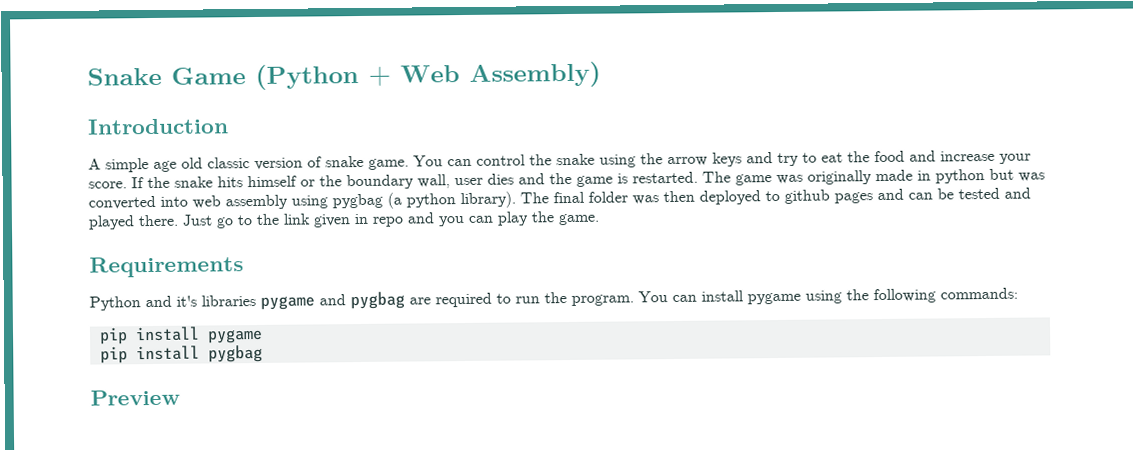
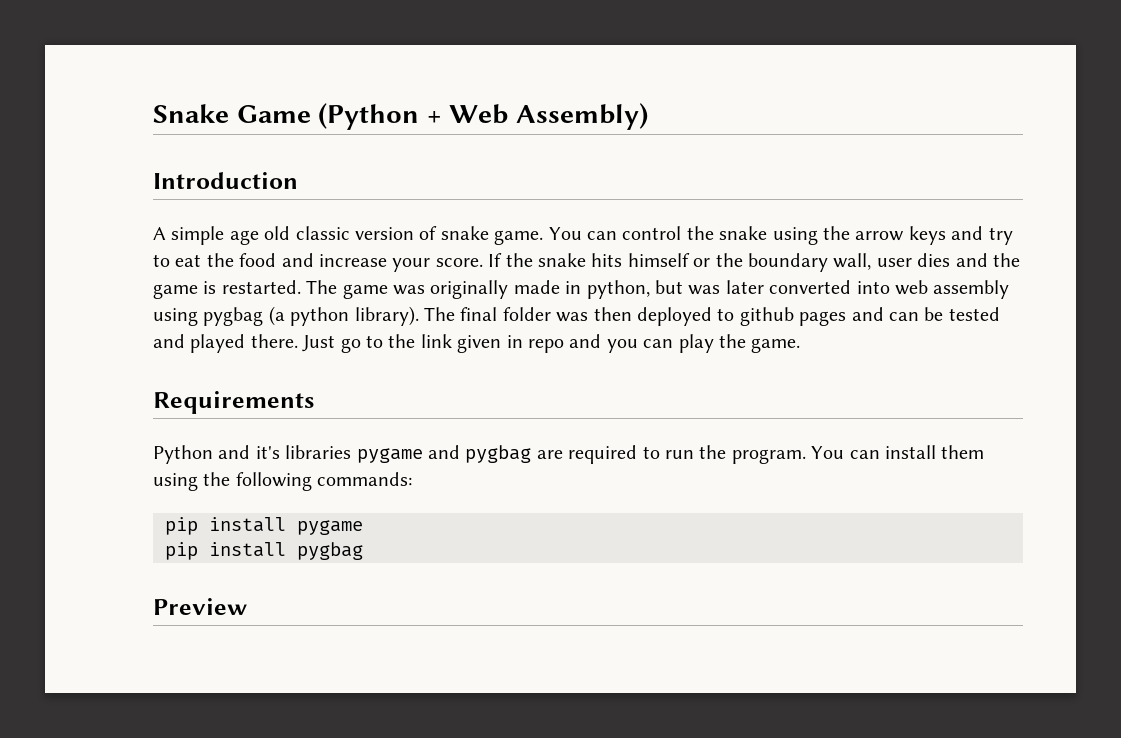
[935,169,985,184] python -> [586,280,650,299] python,
(1045, 177) none -> [725,280,764,294] later
[747,292,801,305] pygame -> [941,445,985,459] them

